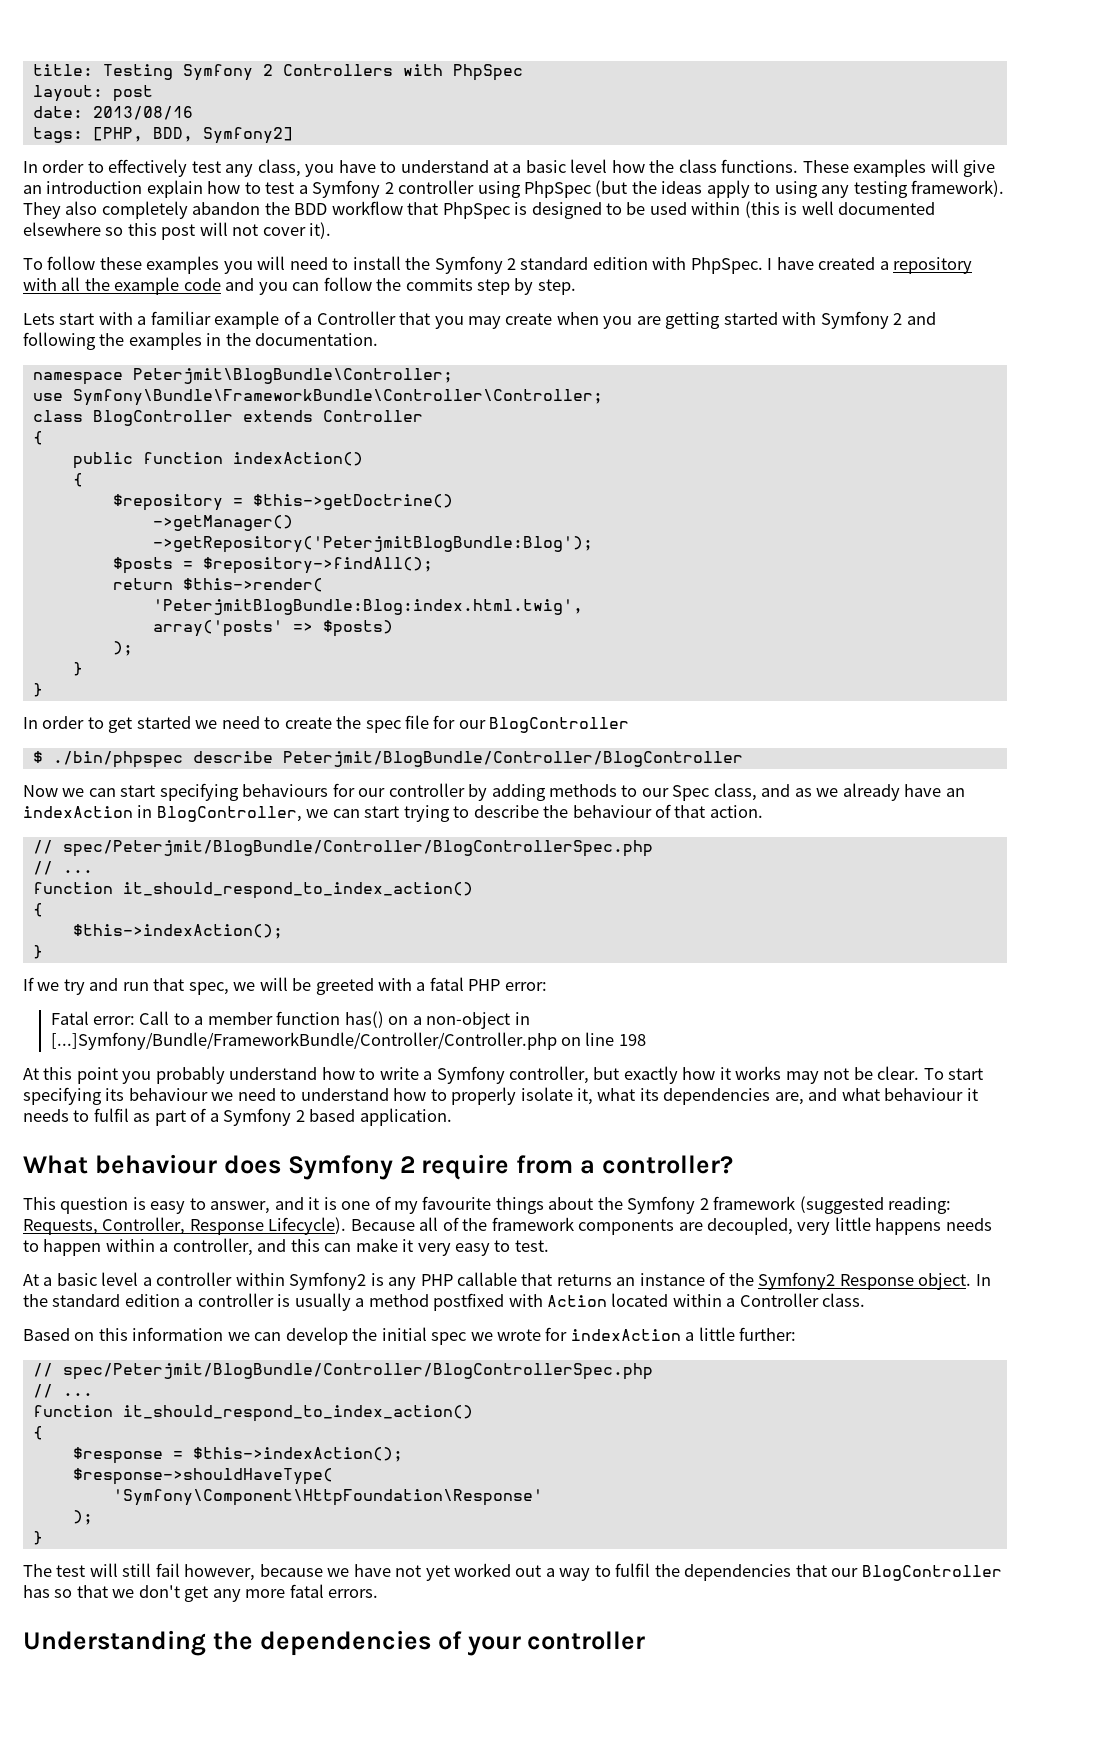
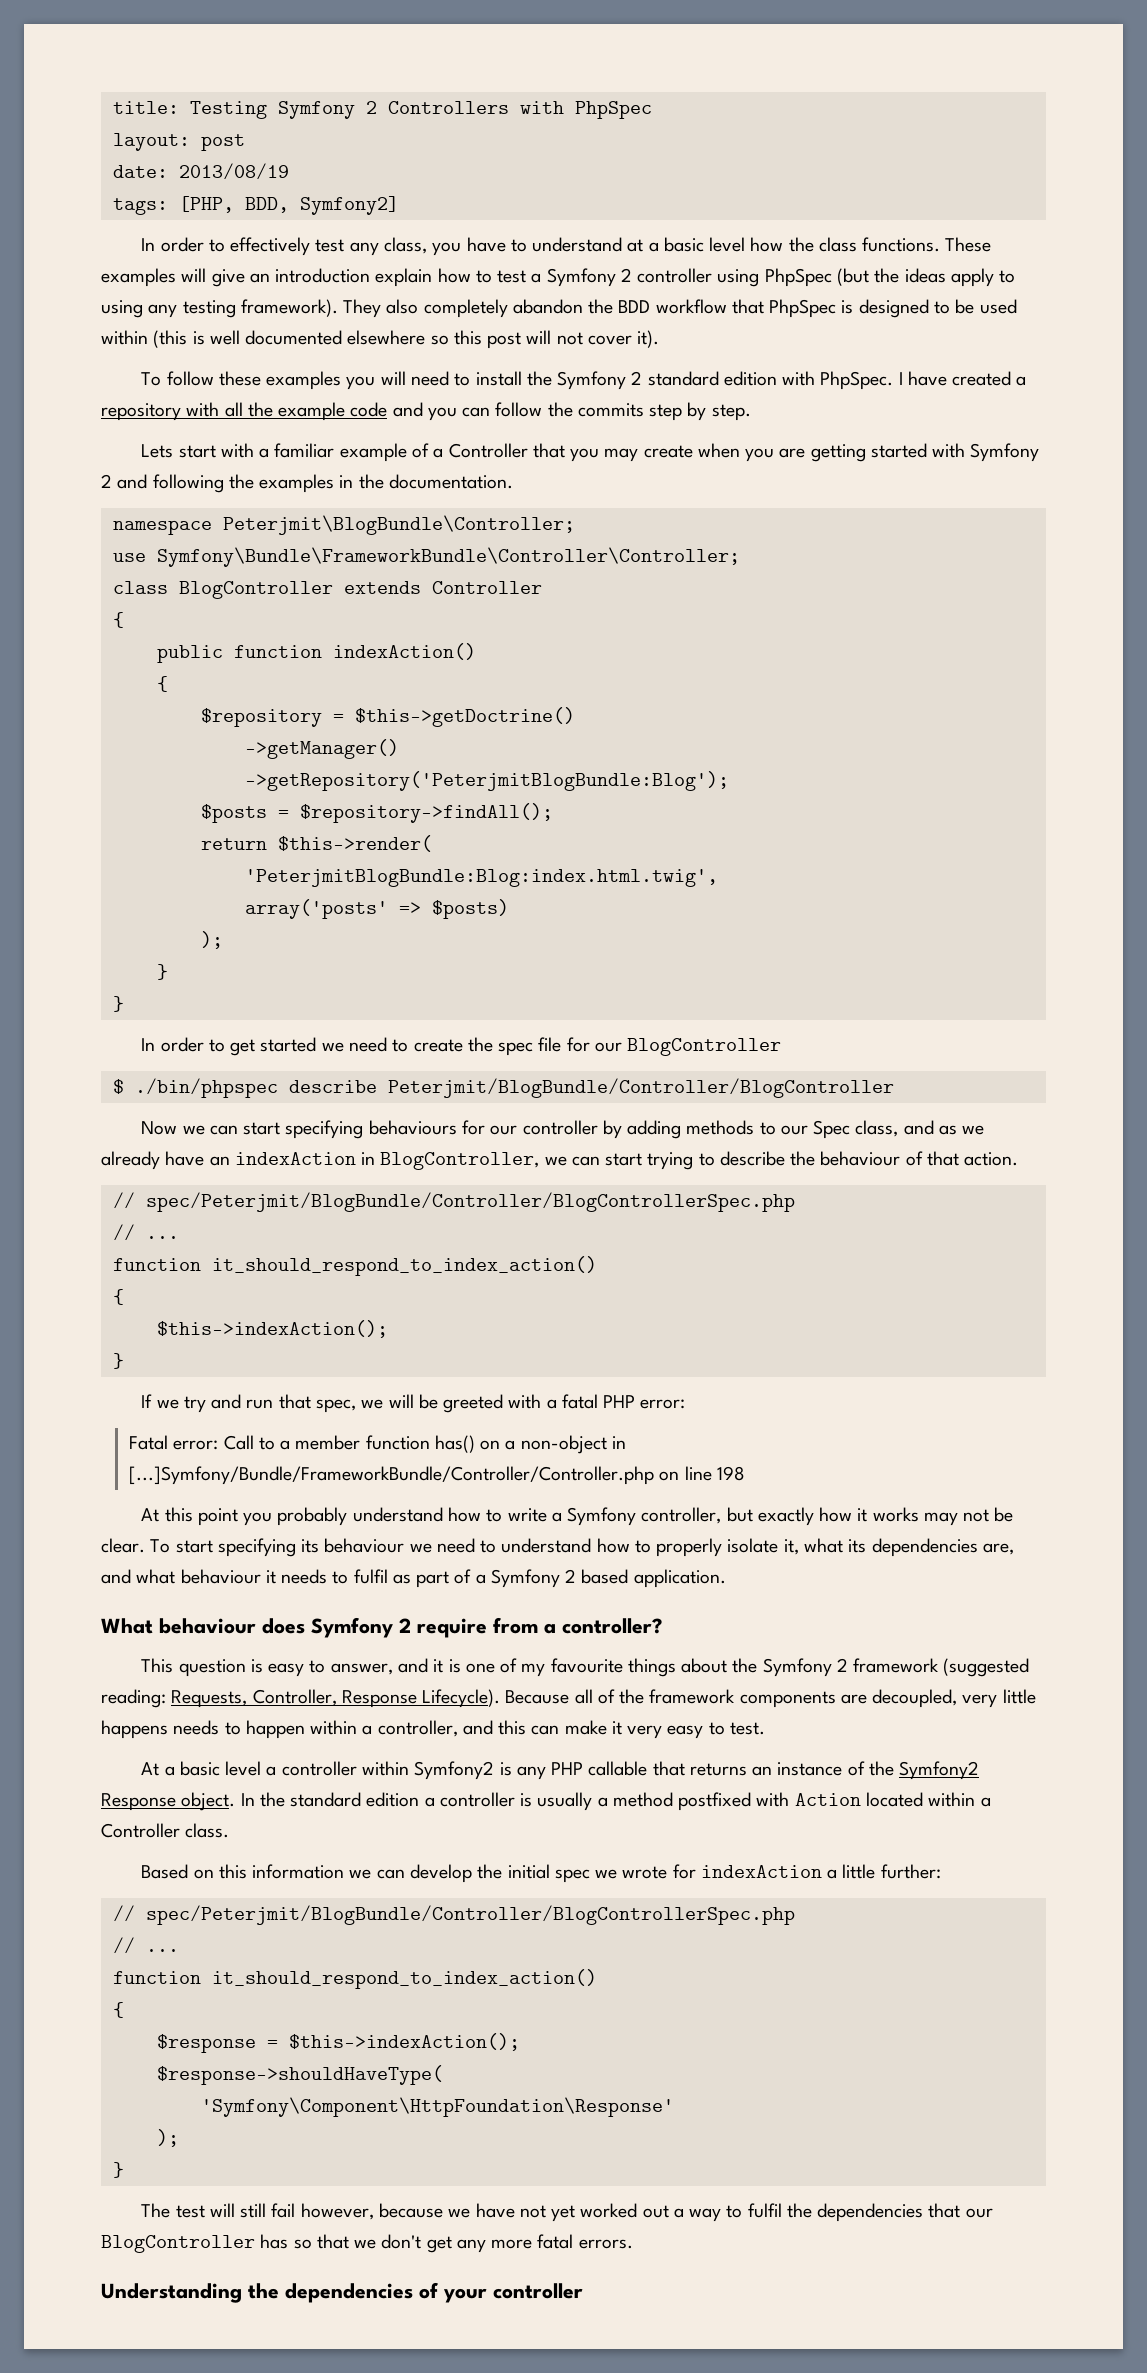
[92,106,193,120] 2013/08/16 -> [178,163,289,180] 2013/08/19

